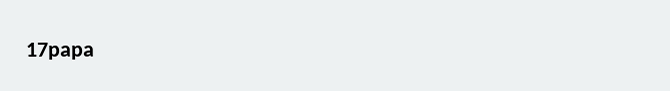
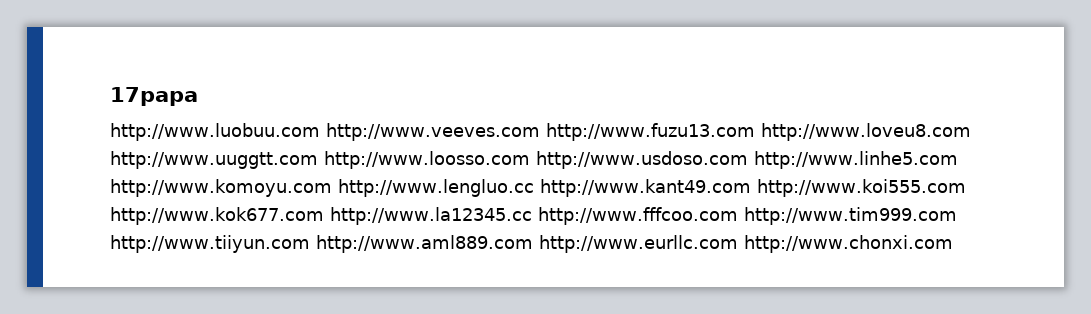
(95, 51) none -> [110,123,971,141] [110,151,958,169] [110,179,966,197] [110,207,957,225] [110,235,953,253] // http://www.luobuu.com http://www.veeves.com http://www.fuzu13.com http://www.loveu8.com http://www.uuggtt.com http://www.loosso.com http://www.usdoso.com http://www.linhe5.com http://www.komoyu.com http://www.lengluo.cc http://www.kant49.com http://www.koi555.com http://www.kok677.com http://www.la12345.cc http://www.fffcoo.com http://www.tim999.com http://www.tiiyun.com http://www.aml889.com http://www.eurllc.com http://www.chonxi.com

